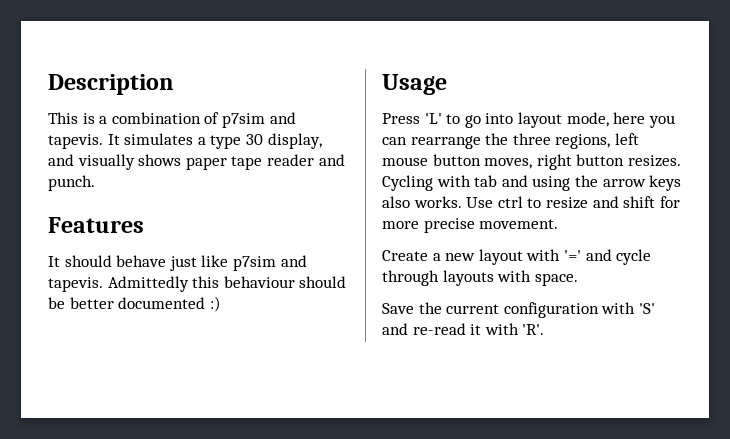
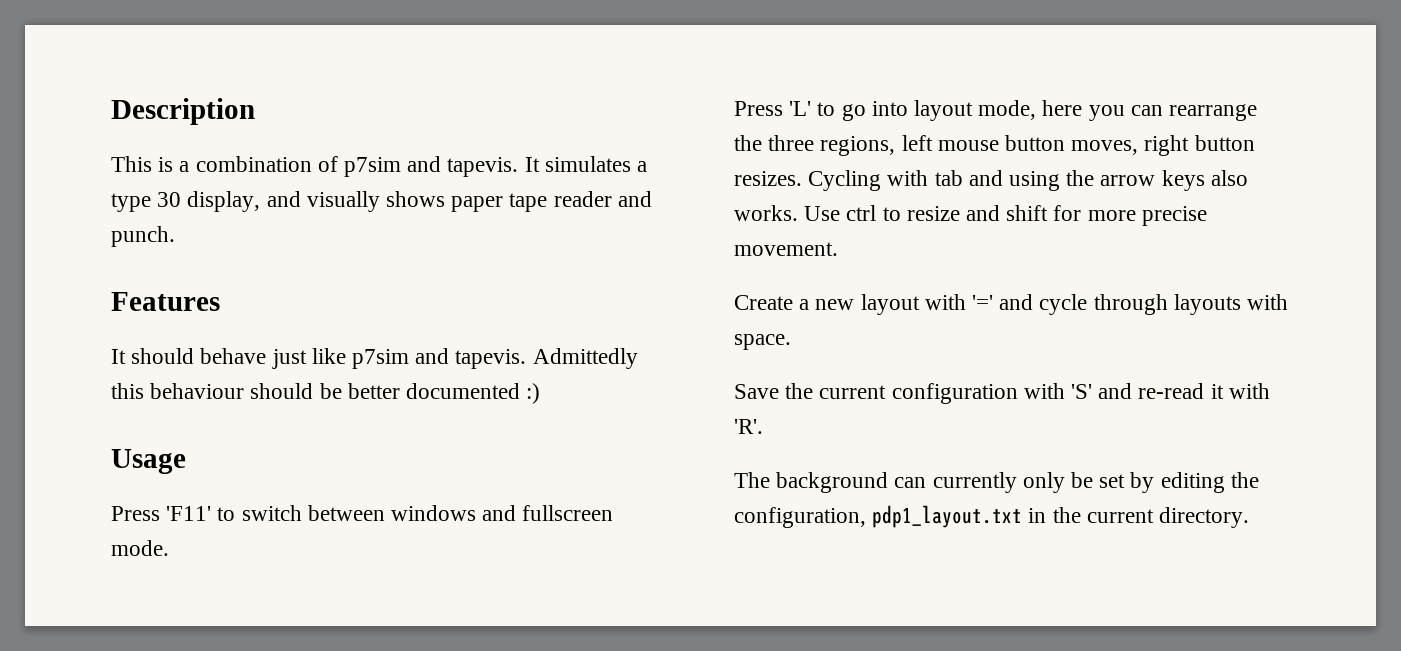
(447, 84) none -> [111,505,614,521] [111,540,169,556] // Press 'F11' to switch between windows and fullscreen mode.
(545, 329) none -> [734,472,1259,493] [734,505,1250,528] // The background can currently only be set by editing the configuration, pdp1_layout.txt in the current directory.

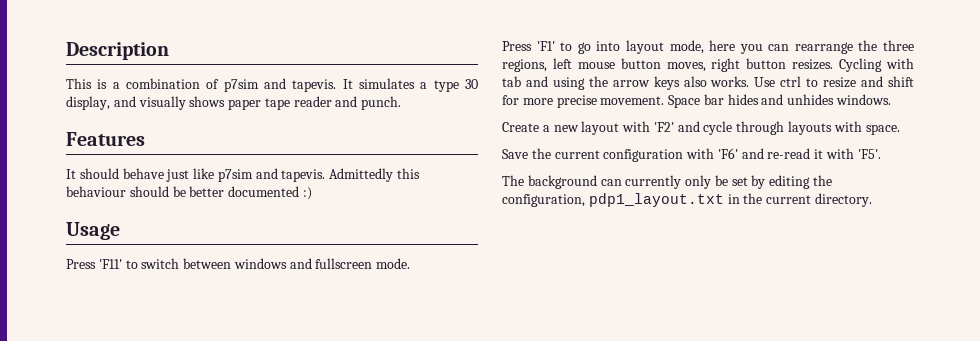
[789,101,812,116] 'L' -> [536,41,555,51] 'F1'
(838, 249) none -> [668,94,892,108] Space bar hides and unhides windows.
[972,295,994,310] '=' -> [653,122,674,132] 'F2'
[1071,384,1093,399] 'S' -> [717,148,738,159] 'F6'
[734,419,763,434] 'R'. -> [857,149,881,159] 'F5'.

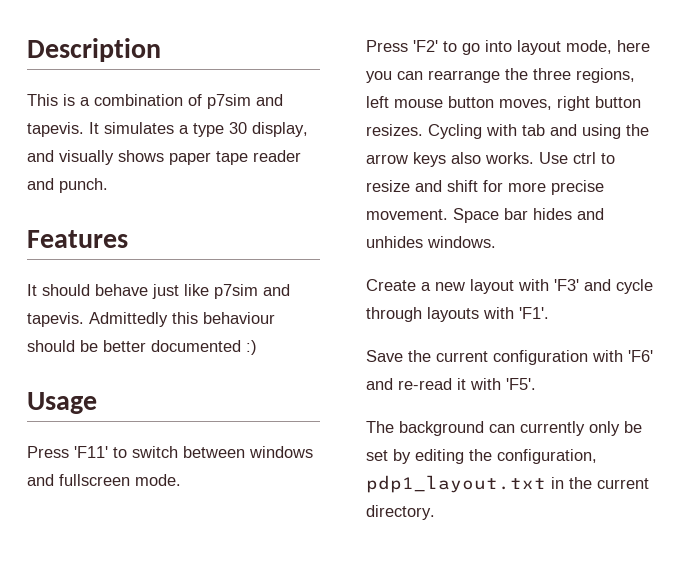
[536,41,555,51] 'F1' -> [413,40,438,52] 'F2'
[653,122,674,132] 'F2' -> [554,279,579,291] 'F3'
[865,124,900,135] space. -> [519,307,549,319] 'F1'.

